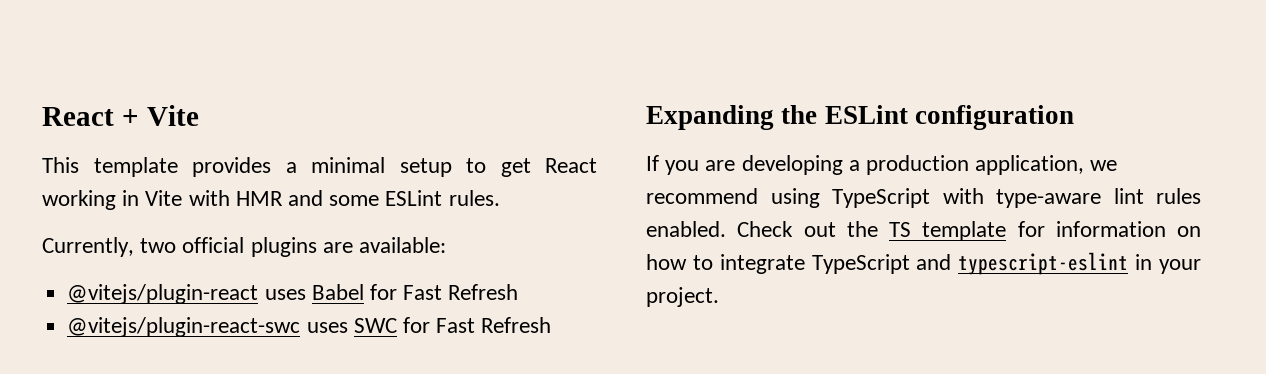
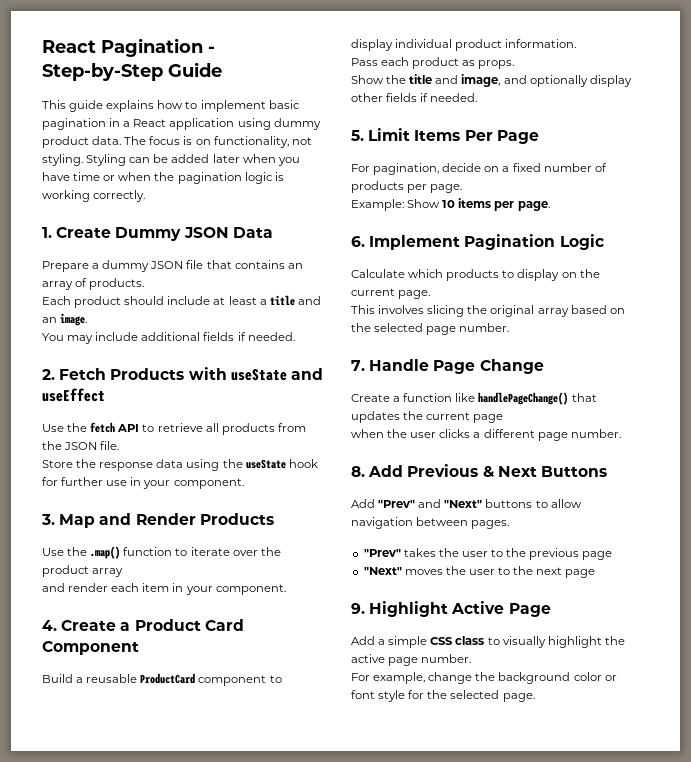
[42,105,199,126] [42,157,597,177] [42,190,500,210] [42,237,447,257] [67,284,519,304] [67,317,552,337] [646,105,1074,130] [646,155,1118,175] [646,188,1201,208] [646,221,1201,241] [646,252,1201,275] [646,287,719,307] React + Vite // This template provides a minimal setup to get React working in Vite with HMR and some ESLint rules. // Currently, two official plugins are available: // @vitejs/plugin-react uses Babel for Fast Refresh // @vitejs/plugin-react-swc uses SWC for Fast Refresh // Expanding the ESLint configuration // If you are developing a production application, we recommend using TypeScript with type-aware lint rules enabled. Check out the TS template for information on how to integrate TypeScript and typescript-eslint in your project. -> [42,38,215,57] [42,62,222,81] [42,100,300,112] [42,118,321,130] [42,136,312,148] [42,154,300,166] [42,172,284,184] [42,190,146,202] [42,227,273,241] [42,260,303,272] [42,278,145,290] [42,295,321,308] [42,313,88,326] [42,332,295,344] [42,367,323,381] [42,388,105,402] [42,422,306,435] [42,441,120,450] [42,459,318,471] [42,477,244,489] [41,513,274,528] [42,546,281,559] [42,565,124,577] [42,583,286,595] [42,619,244,631] [42,641,139,655] [42,673,282,686] [351,39,577,51] [351,57,515,69] [351,74,632,87] [351,93,478,102] [351,128,539,144] [351,163,607,175] [351,181,463,193] [351,198,550,211] [351,234,604,250] [351,269,600,281] [351,288,431,299] [351,305,625,317] [351,323,510,335] [351,359,544,374] [351,392,597,405] [351,411,504,423] [351,429,621,441] [351,464,607,477] [351,499,582,508] [351,517,510,529] [363,548,613,560] [363,566,596,578] [351,601,551,617] [351,636,625,648] [351,654,472,666] [351,672,617,684] [351,690,535,702] React Pagination - Step-by-Step Guide // This guide explains how to implement basic pagination in a React application using dummy product data. The focus is on functionality, not styling. Styling can be added later when you have time or when the pagination logic is working correctly. // 1. Create Dummy JSON Data // Prepare a dummy JSON file that contains an array of products. // Each product should include at least a title and an image. // You may include additional fields if needed. // 2. Fetch Products with useState and useEffect // Use the fetch API to retrieve all products from the JSON file. // Store the response data using the useState hook for further use in your component. // 3. Map and Render Products // Use the .map() function to iterate over the product array // and render each item in your component. // 4. Create a Product Card Component // Build a reusable ProductCard component to display individual product information. // Pass each product as props. // Show the title and image, and optionally display other fields if needed. // 5. Limit Items Per Page // For pagination, decide on a fixed number of products per page. // Example: Show 10 items per page. // 6. Implement Pagination Logic // Calculate which products to display on the current page. // This involves slicing the original array based on the selected page number. // 7. Handle Page Change // Create a function like handlePageChange() that updates the current page // when the user clicks a different page number. // 8. Add Previous & Next Buttons // Add "Prev" and "Next" buttons to allow navigation between pages. // "Prev" takes the user to the previous page // "Next" moves the user to the next page // 9. Highlight Active Page // Add a simple CSS class to visually highlight the active page number. // For example, change the background color or font style for the selected page.

